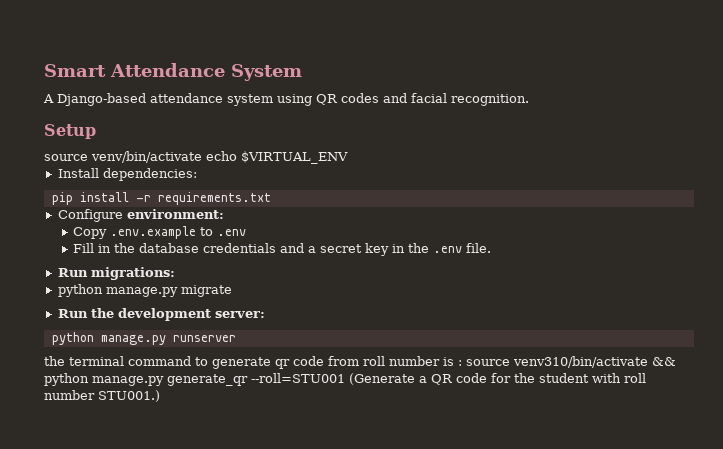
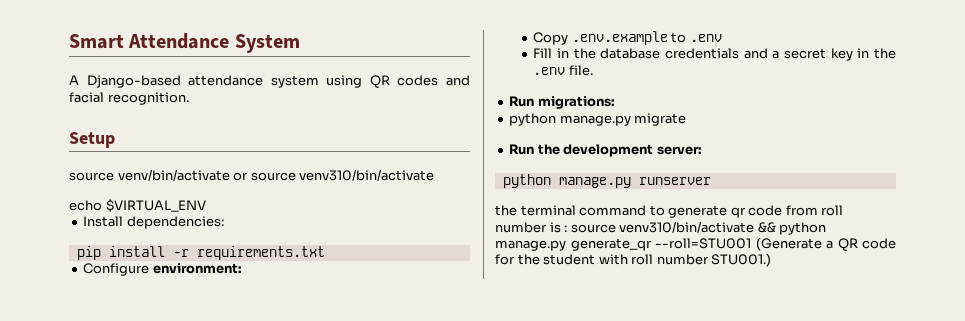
(202, 157) none -> [233,169,435,181] or source venv310/bin/activate //

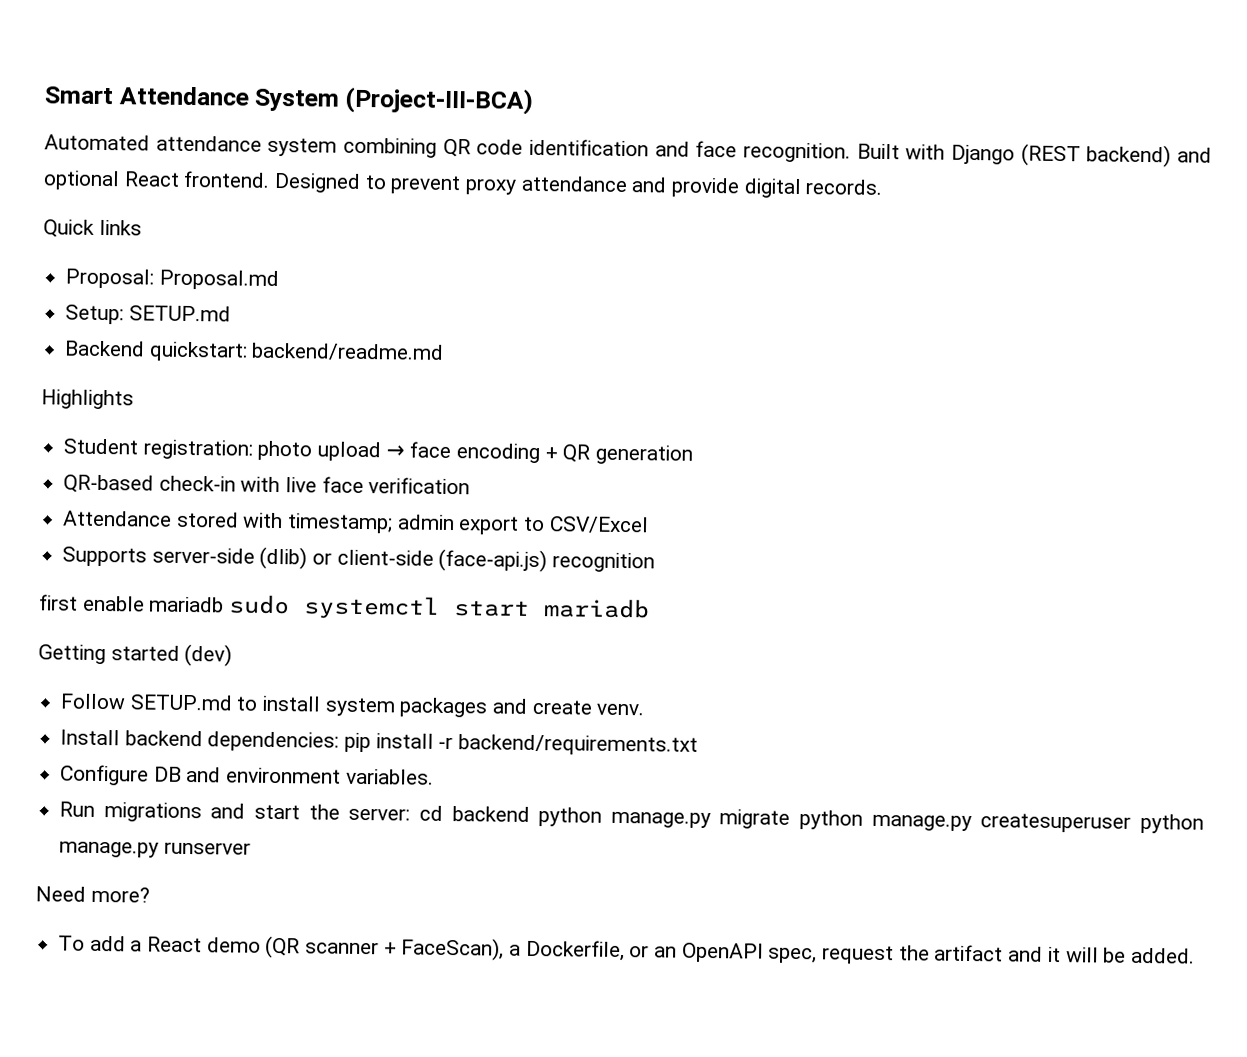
[69,75,470,88] [69,92,189,105] [69,132,115,148] [69,169,435,181] [69,199,206,212] // A Django-based attendance system using QR codes and facial recognition. // Setup // source venv/bin/activate or source venv310/bin/activate // echo $VIRTUAL_ENV -> [344,86,534,115] [44,134,1212,168] [43,170,884,199] [43,219,142,238] [65,268,279,291] [65,304,231,325] [64,340,445,362] [41,389,134,410] [63,438,694,465] [63,474,471,495] [62,510,649,535] [62,546,656,573] [39,594,651,620] [38,643,233,667] [60,693,645,718] (Project-III-BCA) // Automated attendance system combining QR code identification and face recognition. Built with Django (REST backend) and optional React frontend. Designed to prevent proxy attendance and provide digital records. // Quick links // Proposal: Proposal.md // Setup: SETUP.md // Backend quickstart: backend/readme.md // Highlights // Student registration: photo upload → face encoding + QR generation // QR-based check-in with live face verification // Attendance stored with timestamp; admin export to CSV/Excel // Supports server-side (dlib) or client-side (face-api.js) recognition // first enable mariadb sudo systemctl start mariadb // Getting started (dev) // Follow SETUP.md to install system packages and create venv.
(124, 221) none -> [124,730,203,747] backend
(224, 222) // -> (340, 741) none
[196,246,325,260] requirements.txt -> [458,734,699,756] backend/requirements.txt
[152,263,242,274] [533,31,722,45] [533,48,897,61] [533,65,593,76] [509,96,615,109] environment: // Copy .env.example to .env // Fill in the database credentials and a secret key in the .env file. // Run migrations: // -> [153,766,434,785] [59,801,530,823] DB and environment variables. // Run migrations and start the server: cd backend
[509,144,702,157] // Run the development server: // -> [799,810,1132,833] python manage.py createsuperuser
[495,205,844,218] [495,221,827,235] [495,237,896,251] [495,253,772,267] the terminal command to generate qr code from roll number is : source venv310/bin/activate && python manage.py generate_qr --roll=STU001 (Generate a QR code for the student with roll number STU001.) -> [35,886,150,903] [58,935,1195,965] Need more? // To add a React demo (QR scanner + FaceScan), a Dockerfile, or an OpenAPI spec, request the artifact and it will be added.

